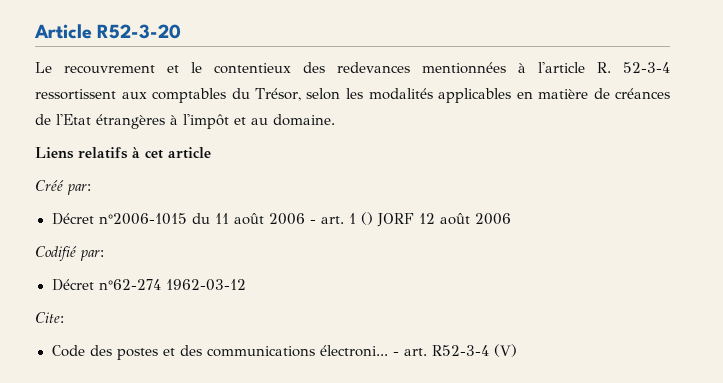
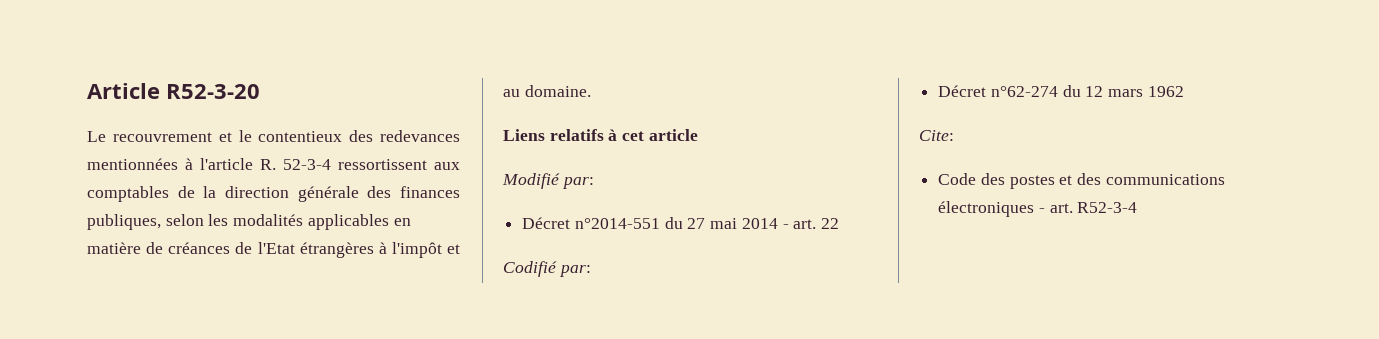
[231,88,302,101] du Trésor, -> [177,186,461,202] [87,214,161,230] de la direction générale des finances publiques,
[35,180,91,195] [51,212,511,227] Créé par: // Décret n°2006-1015 du 11 août 2006 - art. 1 () JORF 12 août 2006 -> [502,173,594,189] [522,217,840,229] Modifié par: // Décret n°2014-551 du 27 mai 2014 - art. 22
[165,279,246,291] 1962-03-12 -> [1062,85,1184,97] du 12 mars 1962
[319,345,388,357] électroni... -> [938,201,1035,217] électroniques
[493,344,517,357] (V) -> (1138, 207) none

